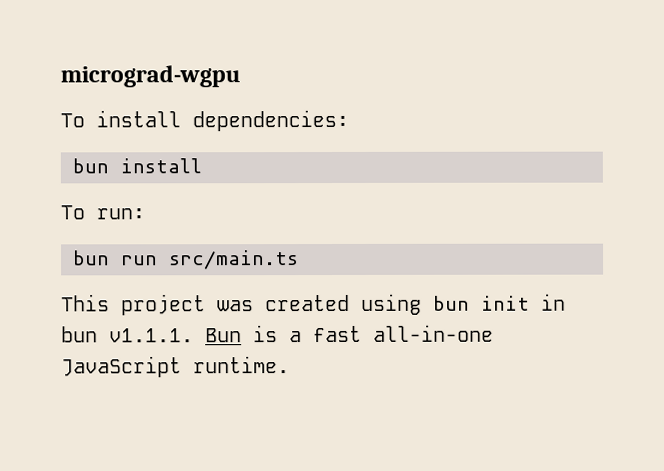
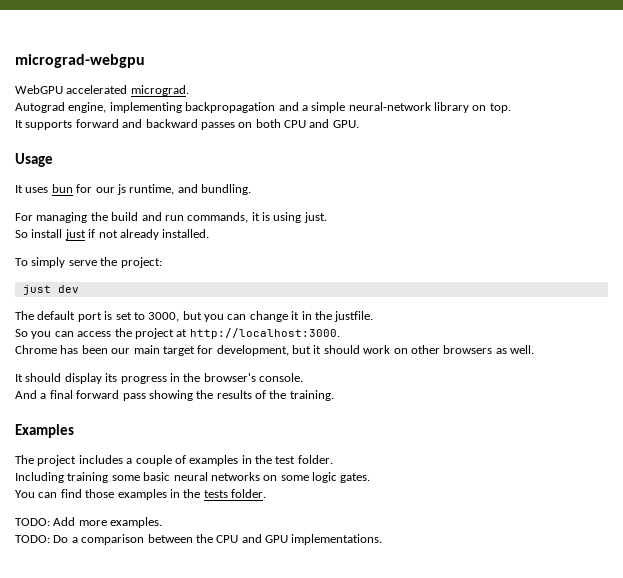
[60,65,241,88] [60,109,349,132] [72,158,202,174] [60,205,145,220] [73,250,299,270] [61,293,566,316] [61,324,494,343] [61,356,290,378] micrograd-wgpu // To install dependencies: // bun install // To run: // bun run src/main.ts // This project was created using bun init in bun v1.1.1. Bun is a fast all-in-one JavaScript runtime. -> [15,54,145,68] [15,85,189,96] [15,102,511,113] [15,119,359,130] [15,153,53,167] [15,184,251,195] [15,212,327,223] [15,229,210,240] [15,257,162,268] [22,285,79,295] [15,311,374,322] [15,328,340,339] [15,345,534,356] [15,373,303,384] [15,390,334,401] [15,424,74,438] [15,455,333,466] [15,472,371,483] [15,489,266,500] [15,517,163,528] [15,534,383,545] micrograd-webgpu // WebGPU accelerated micrograd. // Autograd engine, implementing backpropagation and a simple neural-network library on top. // It supports forward and backward passes on both CPU and GPU. // Usage // It uses bun for our js runtime, and bundling. // For managing the build and run commands, it is using just. // So install just if not already installed. // To simply serve the project: // just dev // The default port is set to 3000, but you can change it in the justfile. // So you can access the project at http://localhost:3000. // Chrome has been our main target for development, but it should work on other browsers as well. // It should display its progress in the browser's console. // And a final forward pass showing the results of the training. // Examples // The project includes a couple of examples in the test folder. // Including training some basic neural networks on some logic gates. // You can find those examples in the tests folder. // TODO: Add more examples. // TODO: Do a comparison between the CPU and GPU implementations.

